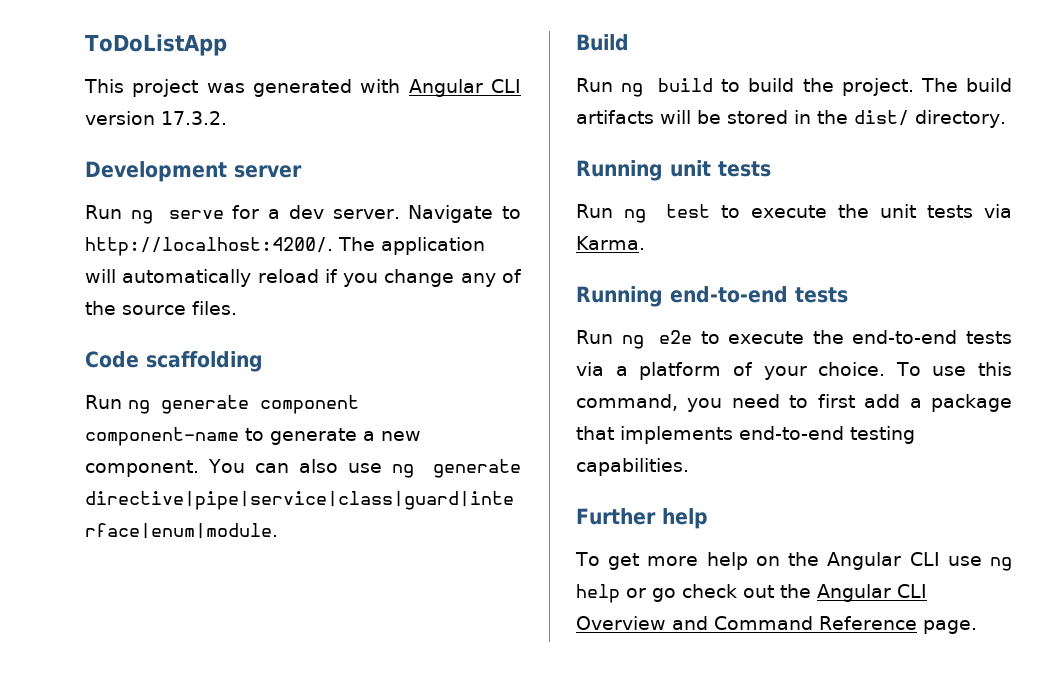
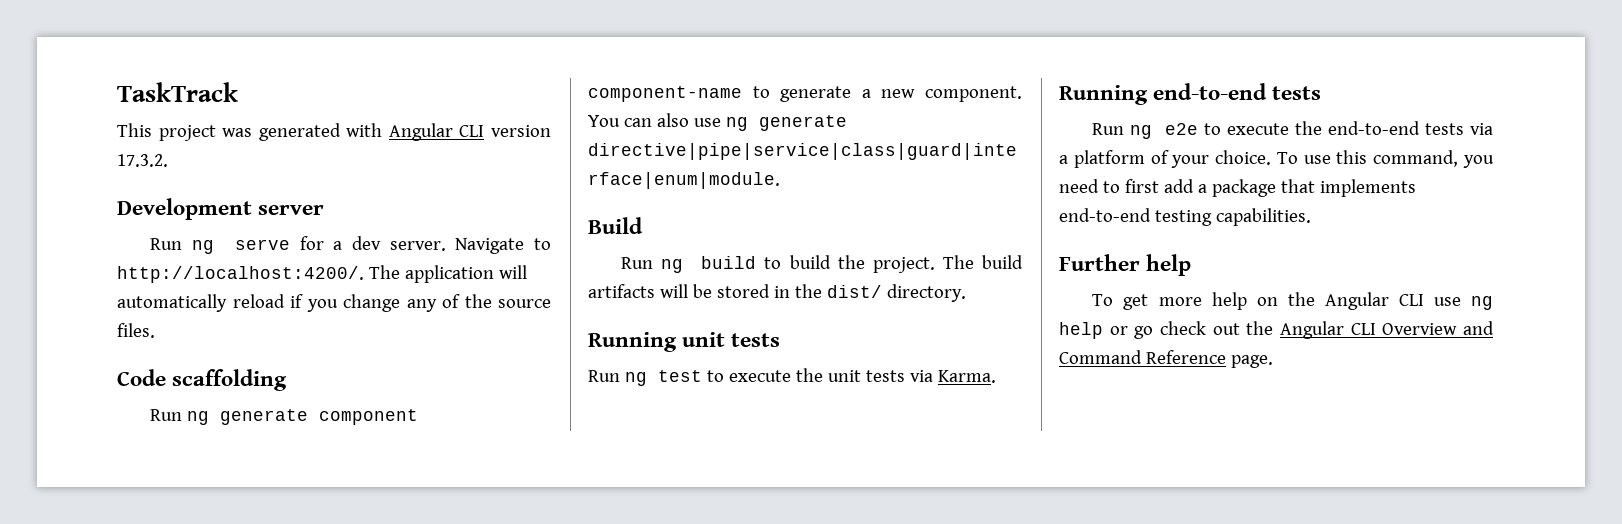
[85,34,227,56] ToDoListApp -> [117,82,238,102] TaskTrack

